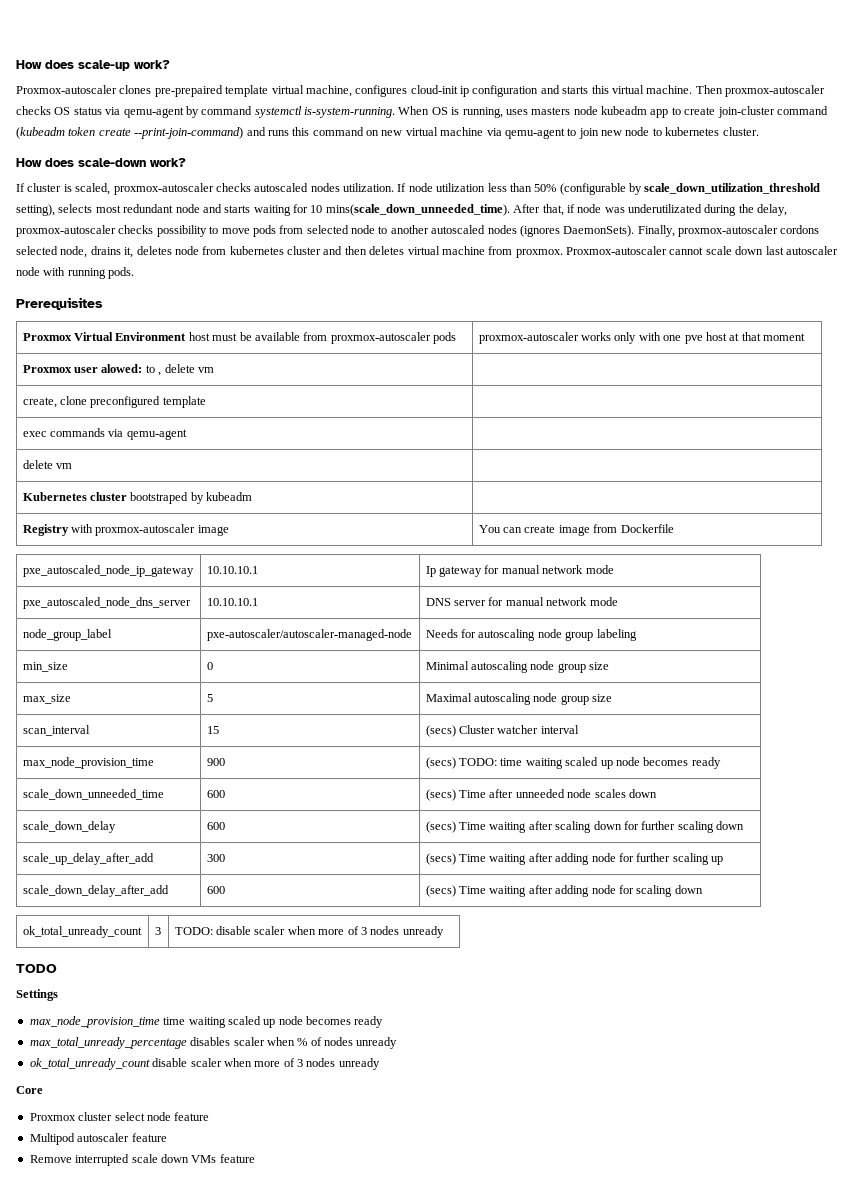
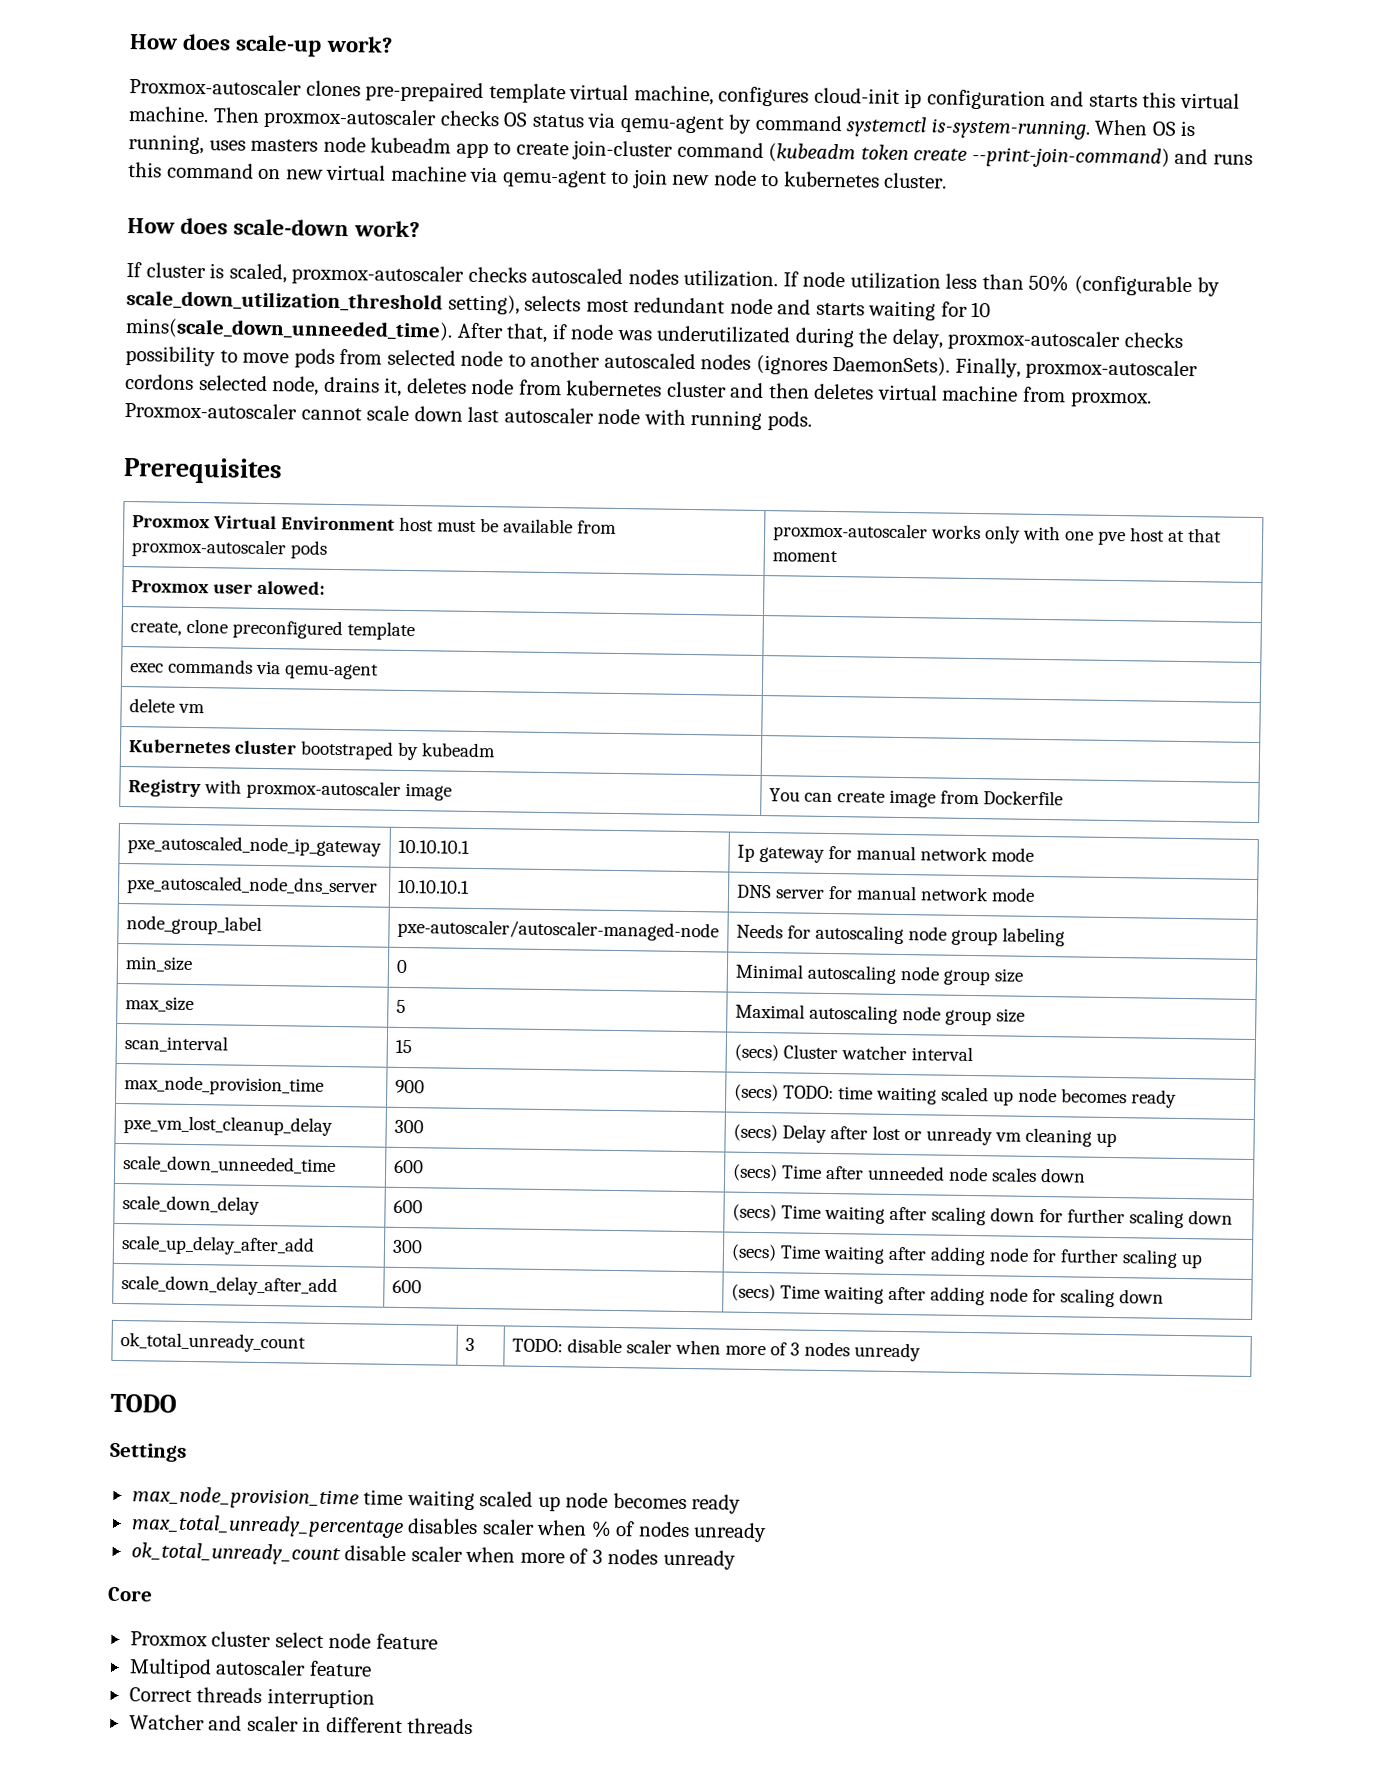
[145,364,214,376] to , delete vm -> (325, 587) none
(721, 763) none -> [122,1115,333,1136] [393,1119,424,1134] [732,1123,1117,1148] // pxe_vm_lost_cleanup_delay | 300 | (secs) Delay after lost or unready vm cleaning up
[29,1154,255,1166] Remove interrupted scale down VMs feature -> [128,1687,375,1709] [128,1714,474,1735] Correct threads interruption // Watcher and scaler in different threads

